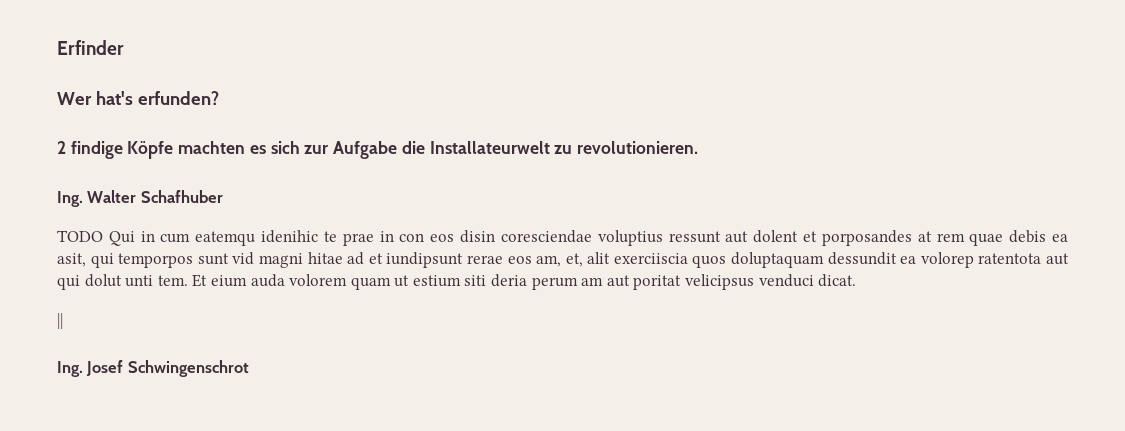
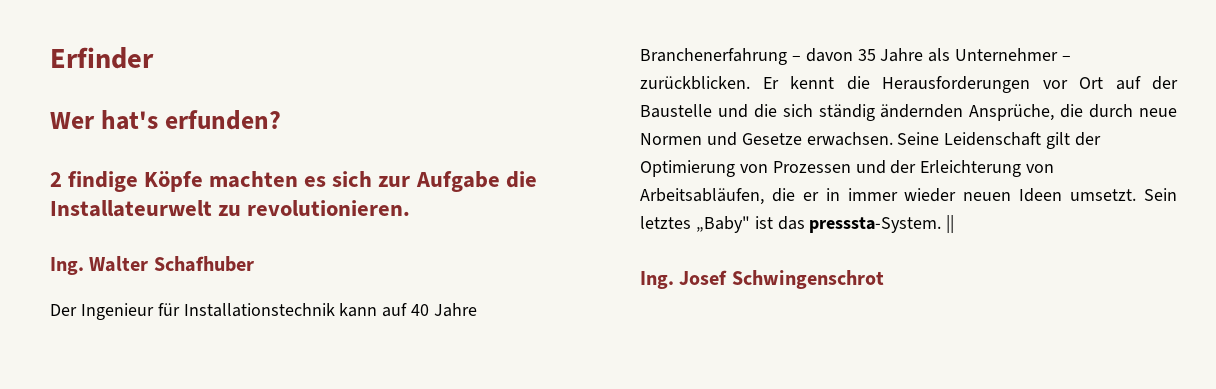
[57,230,1069,246] [57,252,1069,268] [57,274,857,290] TODO Qui in cum eatemqu idenihic te prae in con eos disin coresciendae voluptius ressunt aut dolent et porposandes at rem quae debis ea asit, qui temporpos sunt vid magni hitae ad et iundipsunt rerae eos am, et, alit exerciiscia quos doluptaquam dessundit ea volorep ratentota aut qui dolut unti tem. Et eium auda volorem quam ut estium siti deria perum am aut poritat velicipsus venduci dicat. // -> [50,303,478,320] [640,48,1072,65] [640,76,1178,93] [640,104,1177,121] [640,132,1102,149] [640,160,1055,177] [640,188,1177,205] [640,216,942,233] Der Ingenieur für Installationstechnik kann auf 40 Jahre Branchenerfahrung – davon 35 Jahre als Unternehmer – zurückblicken. Er kennt die Herausforderungen vor Ort auf der Baustelle und die sich ständig ändernden Ansprüche, die durch neue Normen und Gesetze erwachsen. Seine Leidenschaft gilt der Optimierung von Prozessen und der Erleichterung von Arbeitsabläufen, die er in immer wieder neuen Ideen umsetzt. Sein letztes „Baby" ist das presssta-System.

